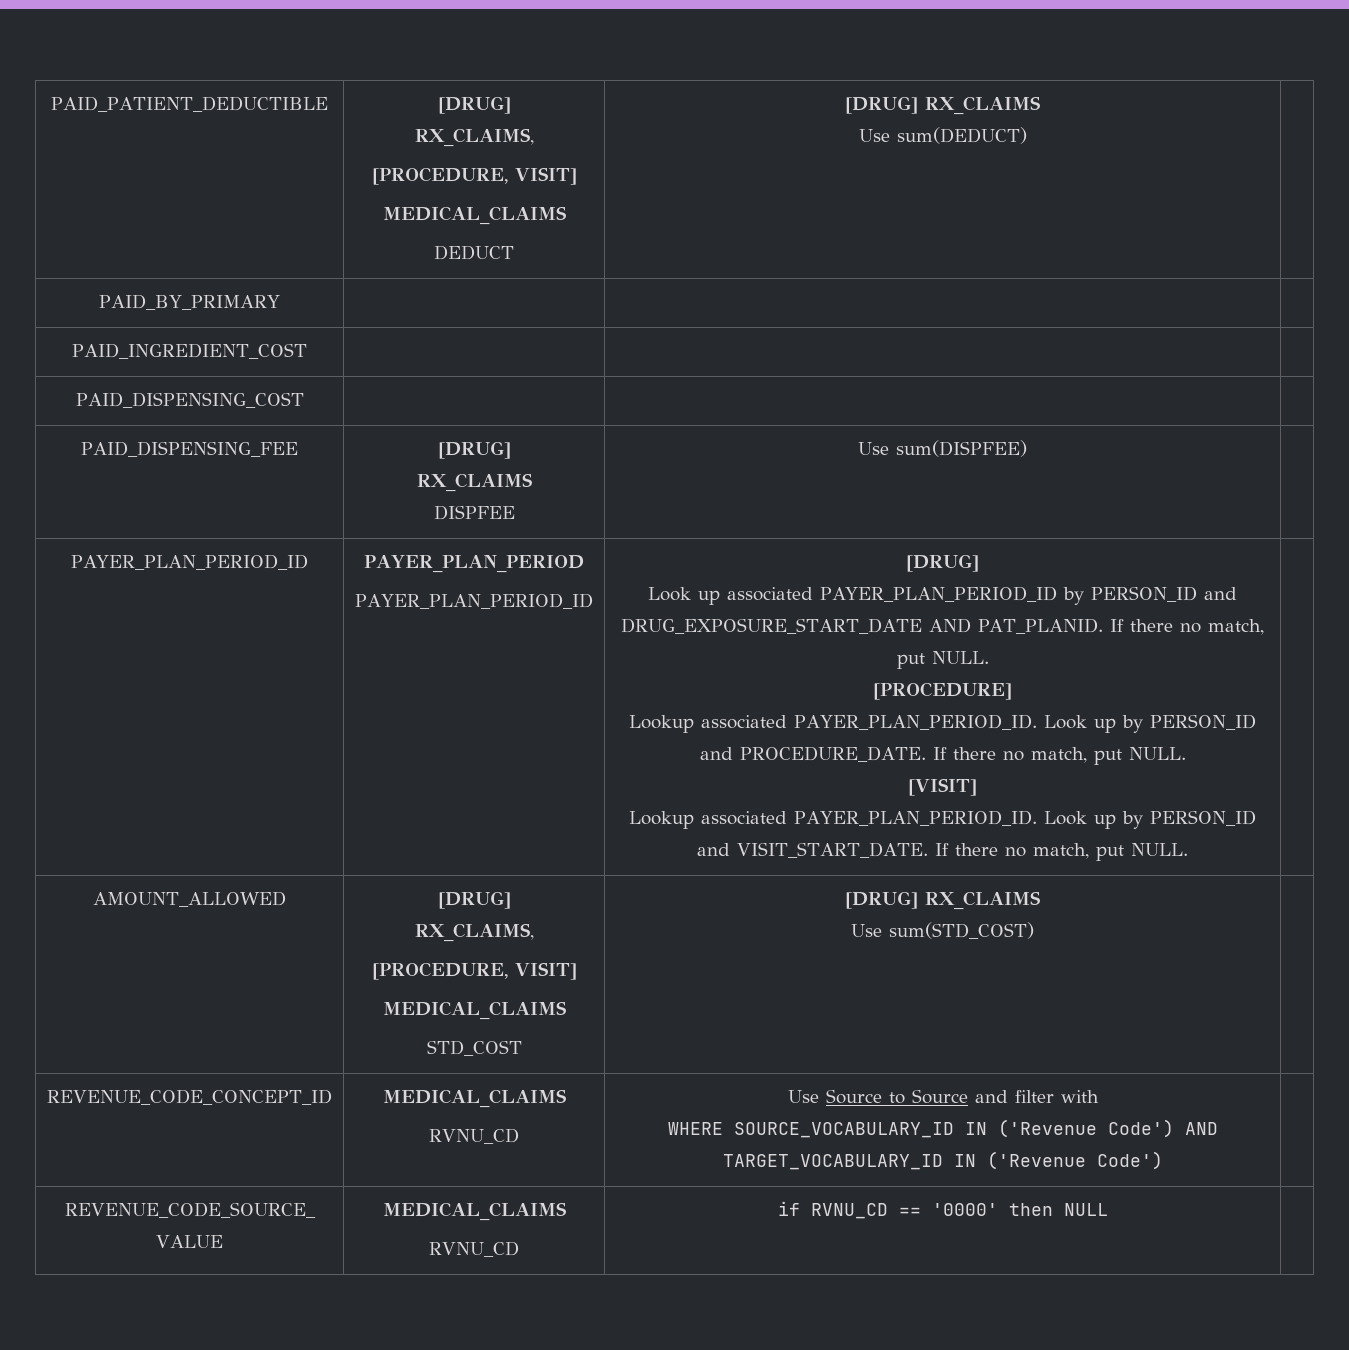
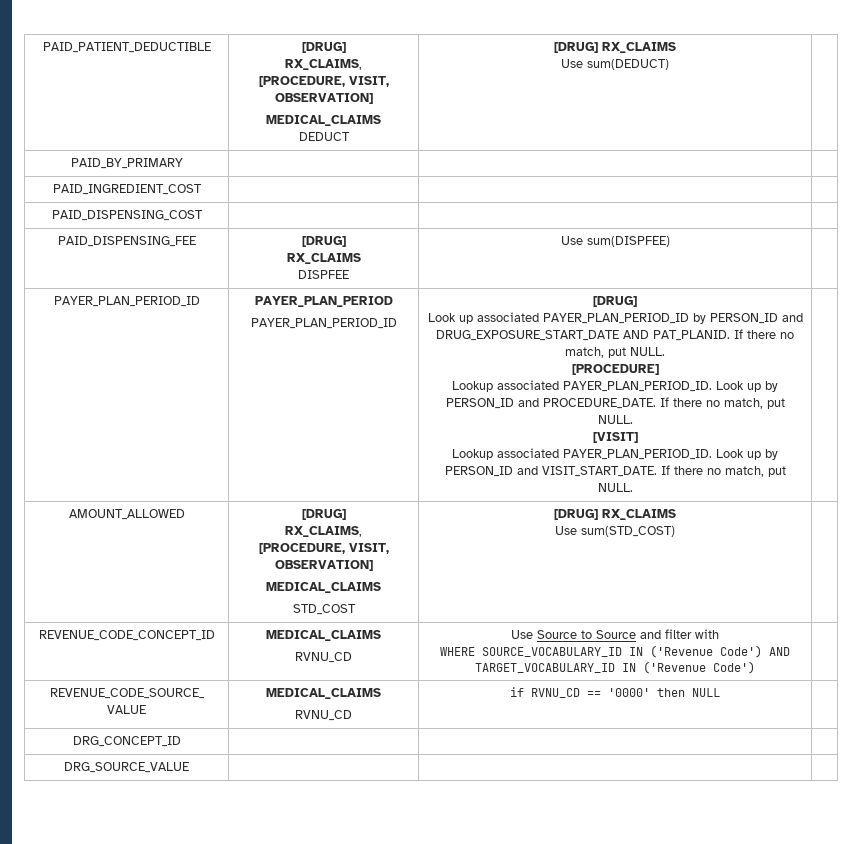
[514,167,577,185] VISIT] -> [348,76,389,87] [274,93,373,104] VISIT, OBSERVATION]
[514,962,577,980] VISIT] -> [348,543,389,554] [274,560,373,571] VISIT, OBSERVATION]
(1108, 1209) none -> [72,736,181,747] [64,762,189,773] // DRG_CONCEPT_ID | | | // DRG_SOURCE_VALUE | | |

